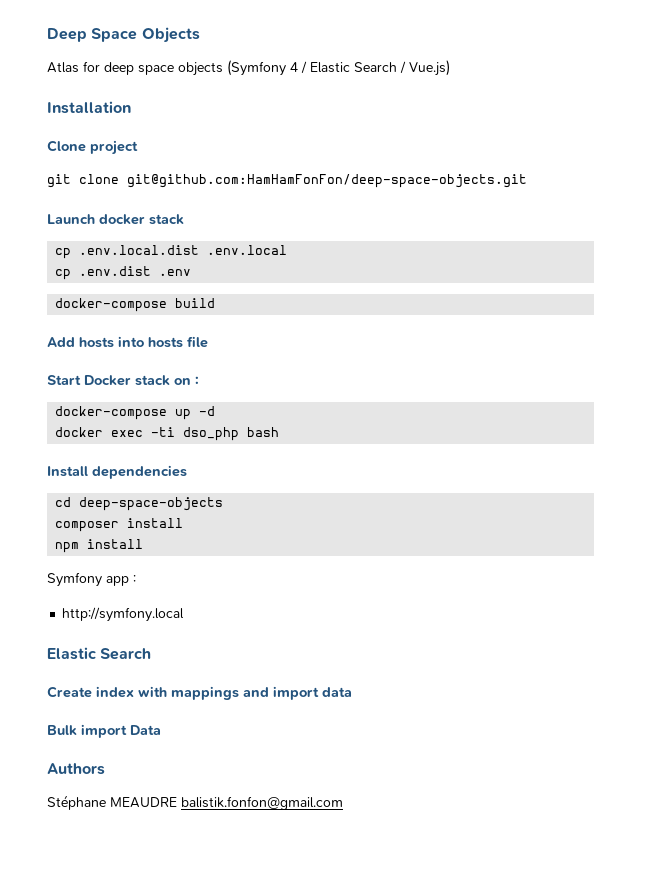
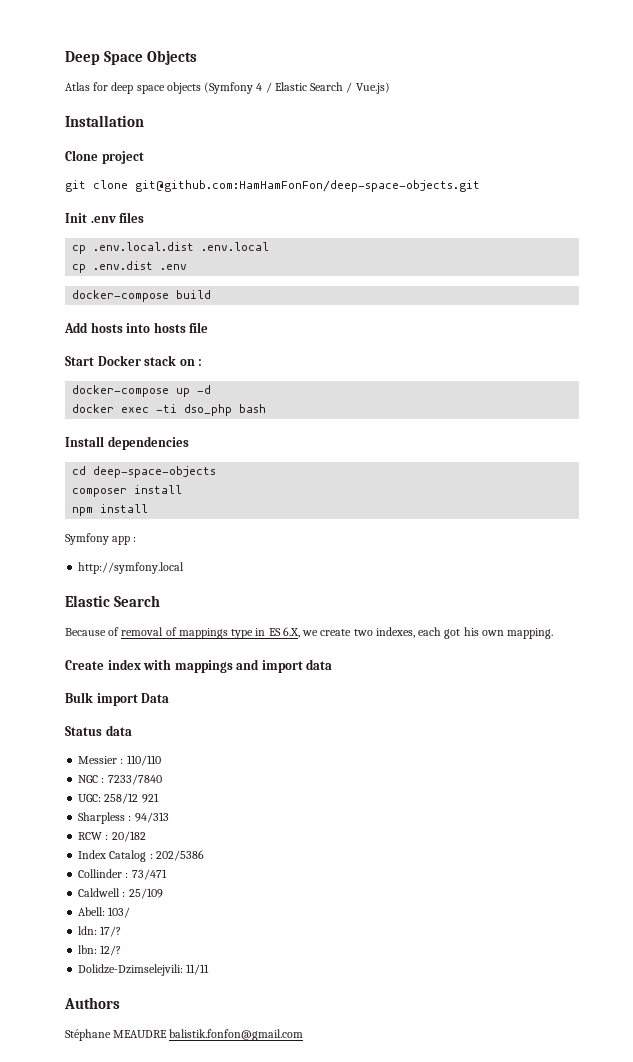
[47,214,184,225] Launch docker stack -> [65,212,145,223] Init .env files
(152, 654) none -> [65,627,554,639] // Because of removal of mappings type in ES 6.X, we create two indexes, each got his own mapping.
(161, 730) none -> [65,725,132,736] [78,755,161,766] [78,774,162,785] [78,793,159,804] [78,812,169,824] [78,831,146,842] [78,850,204,862] [78,869,167,880] [78,888,163,899] [78,907,131,918] [78,926,122,937] [78,945,122,956] [78,964,210,976] // Status data // Messier : 110/110 // NGC : 7233/7840 // UGC: 258/12 921 // Sharpless : 94/313 // RCW : 20/182 // Index Catalog : 202/5386 // Collinder : 73/471 // Caldwell : 25/109 // Abell: 103/ // ldn: 17/? // lbn: 12/? // Dolidze-Dzimselejvili: 11/11

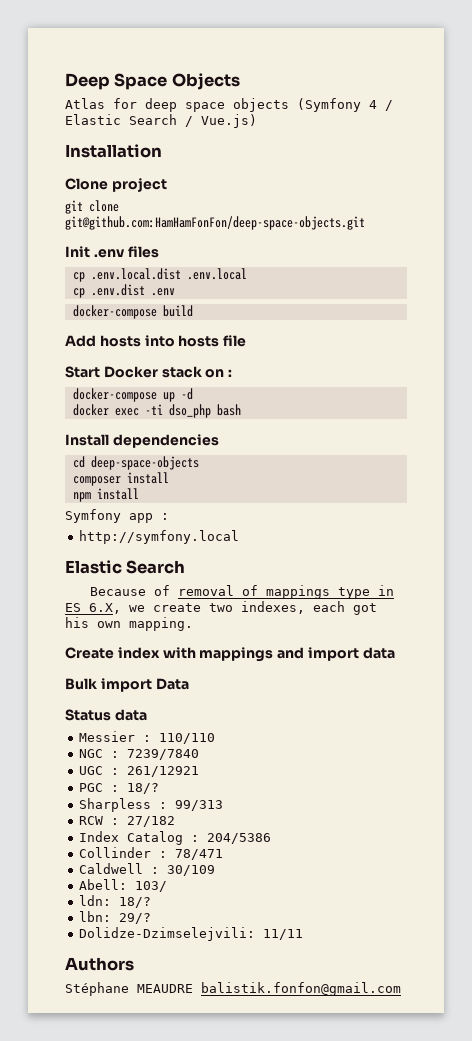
[107,774,162,785] [78,793,159,804] 7233/7840 // UGC: 258/12 921 -> [127,749,200,760] [79,766,200,777] [79,783,160,794] 7239/7840 // UGC : 261/12921 // PGC : 18/?
[134,812,169,823] 94/313 -> [175,800,224,811] 99/313
[111,831,146,842] 20/182 -> [127,816,176,827] 27/182
[155,850,204,861] 202/5386 -> [207,833,272,844] 204/5386
[131,869,167,880] 73/471 -> [175,849,224,860] 78/471
[128,888,163,899] 25/109 -> [167,865,216,876] 30/109
[100,926,122,937] 17/? -> [119,897,152,908] 18/?
[100,945,122,956] 12/? -> [119,913,152,924] 29/?

